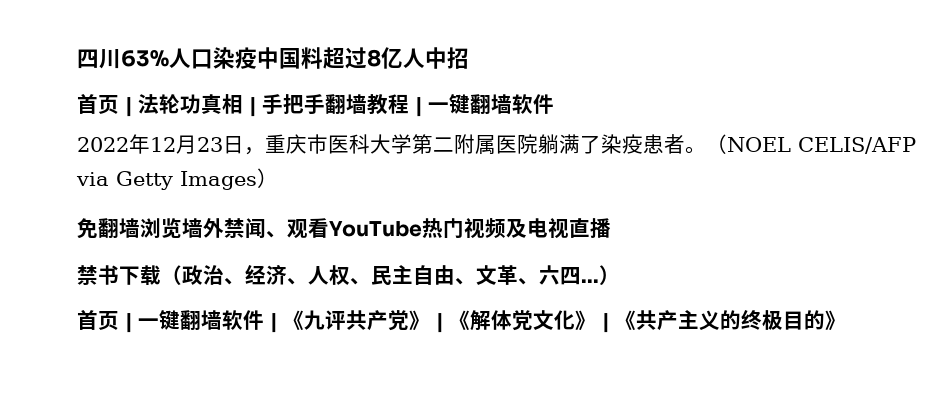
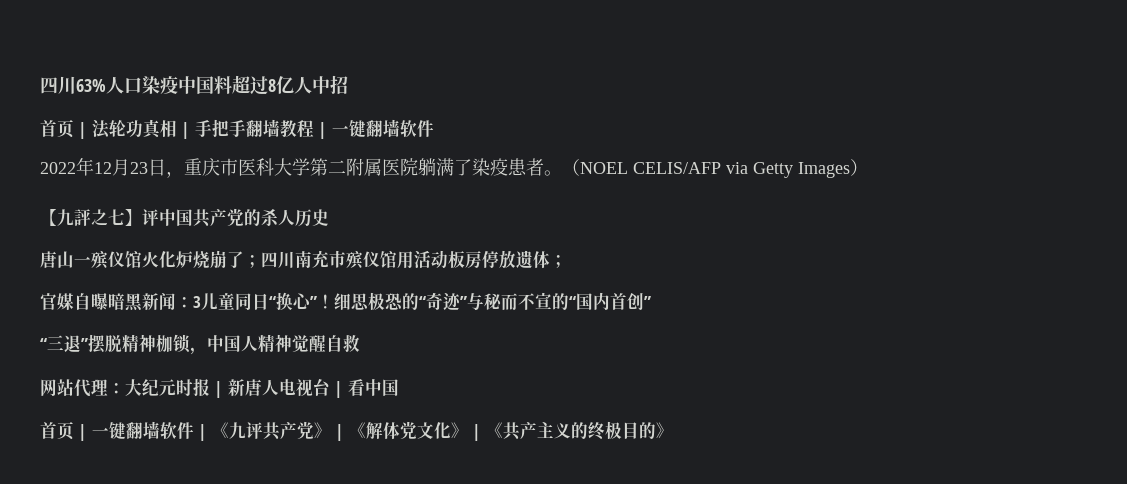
[77,218,611,239] [77,264,620,285] 免翻墙浏览墙外禁闻、观看YouTube热门视频及电视直播 // 禁书下载（政治、经济、人权、民主自由、文革、六四...） -> [40,208,329,227] [40,250,567,269] [40,292,651,311] [40,334,360,355] [40,378,399,398] 【九評之七】评中国共产党的杀人历史 // 唐山一殡仪馆火化炉烧崩了；四川南充市殡仪馆用活动板房停放遗体； // 官媒自曝暗黑新闻：3儿童同日“换心”！细思极恐的“奇迹”与秘而不宣的“国内首创” // “三退”摆脱精神枷锁，中国人精神觉醒自救 // 网站代理：大纪元时报 | 新唐人电视台 | 看中国

